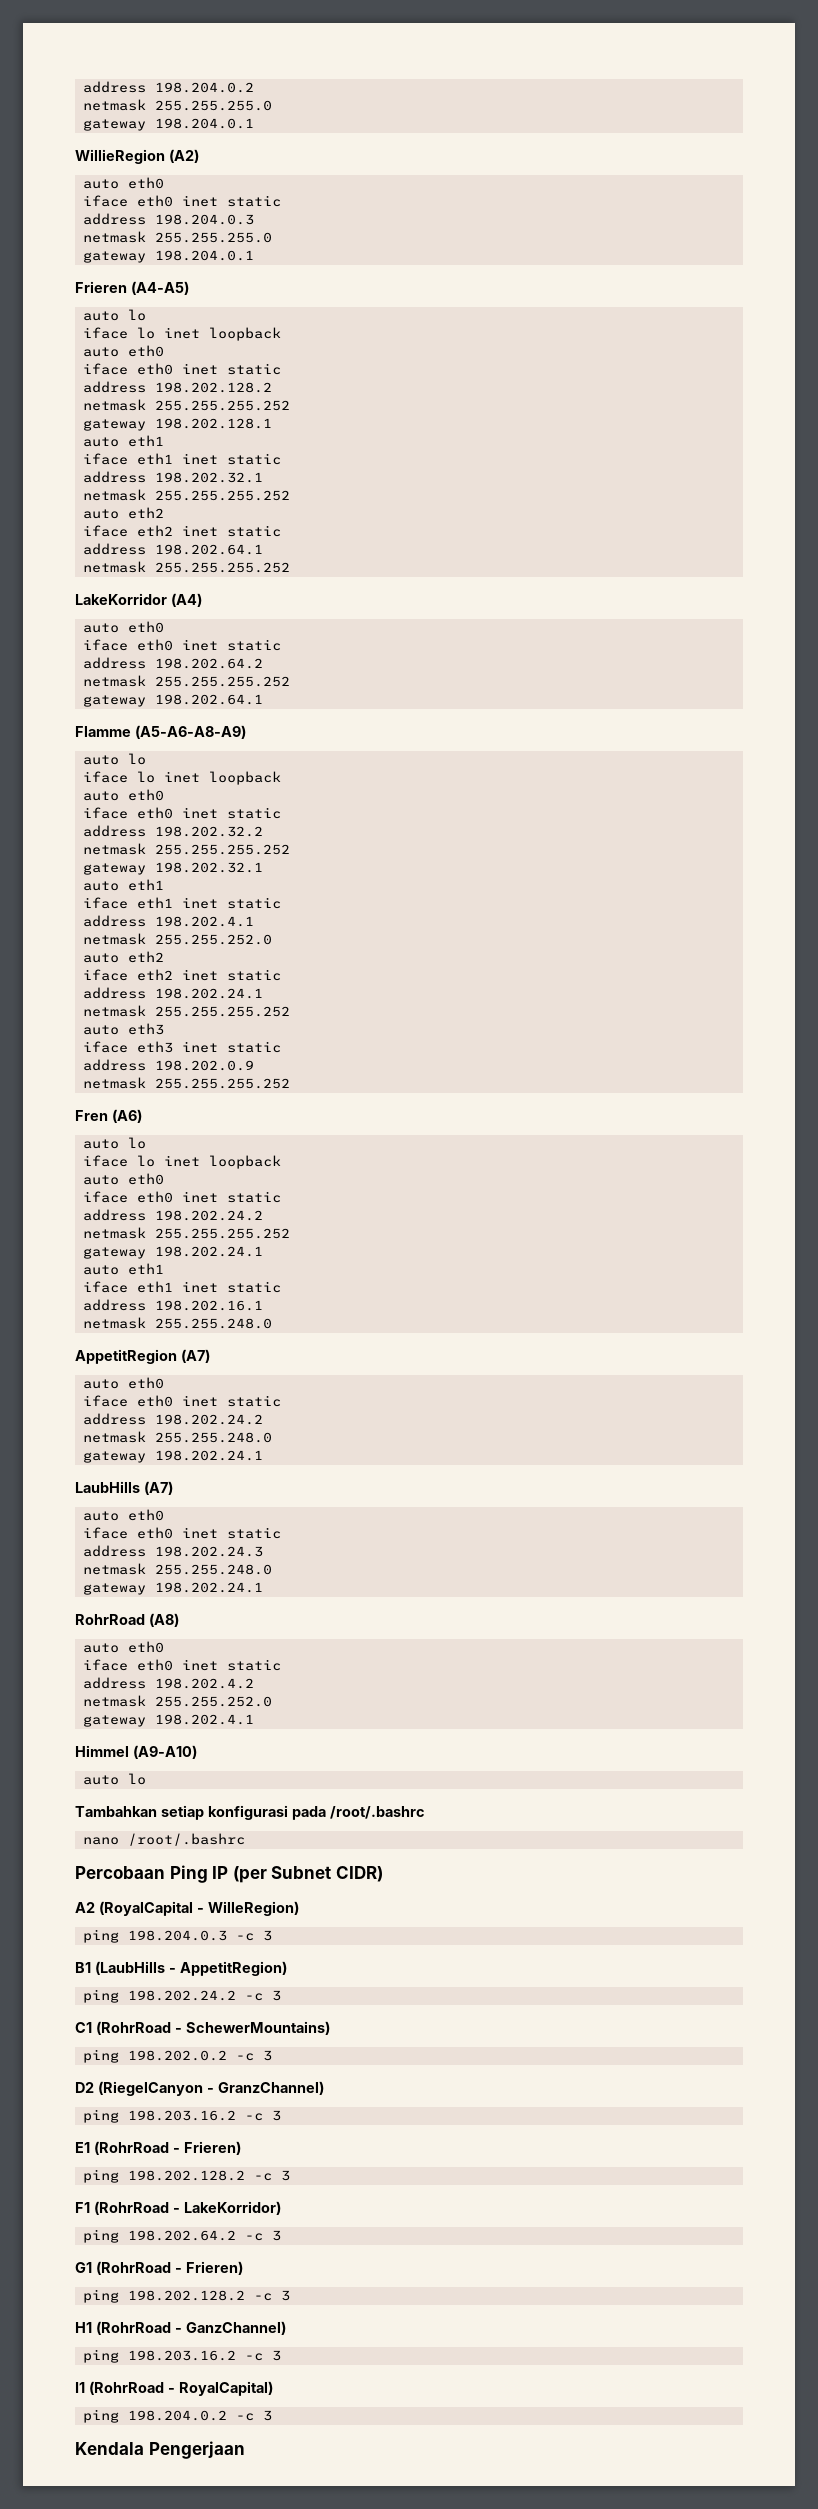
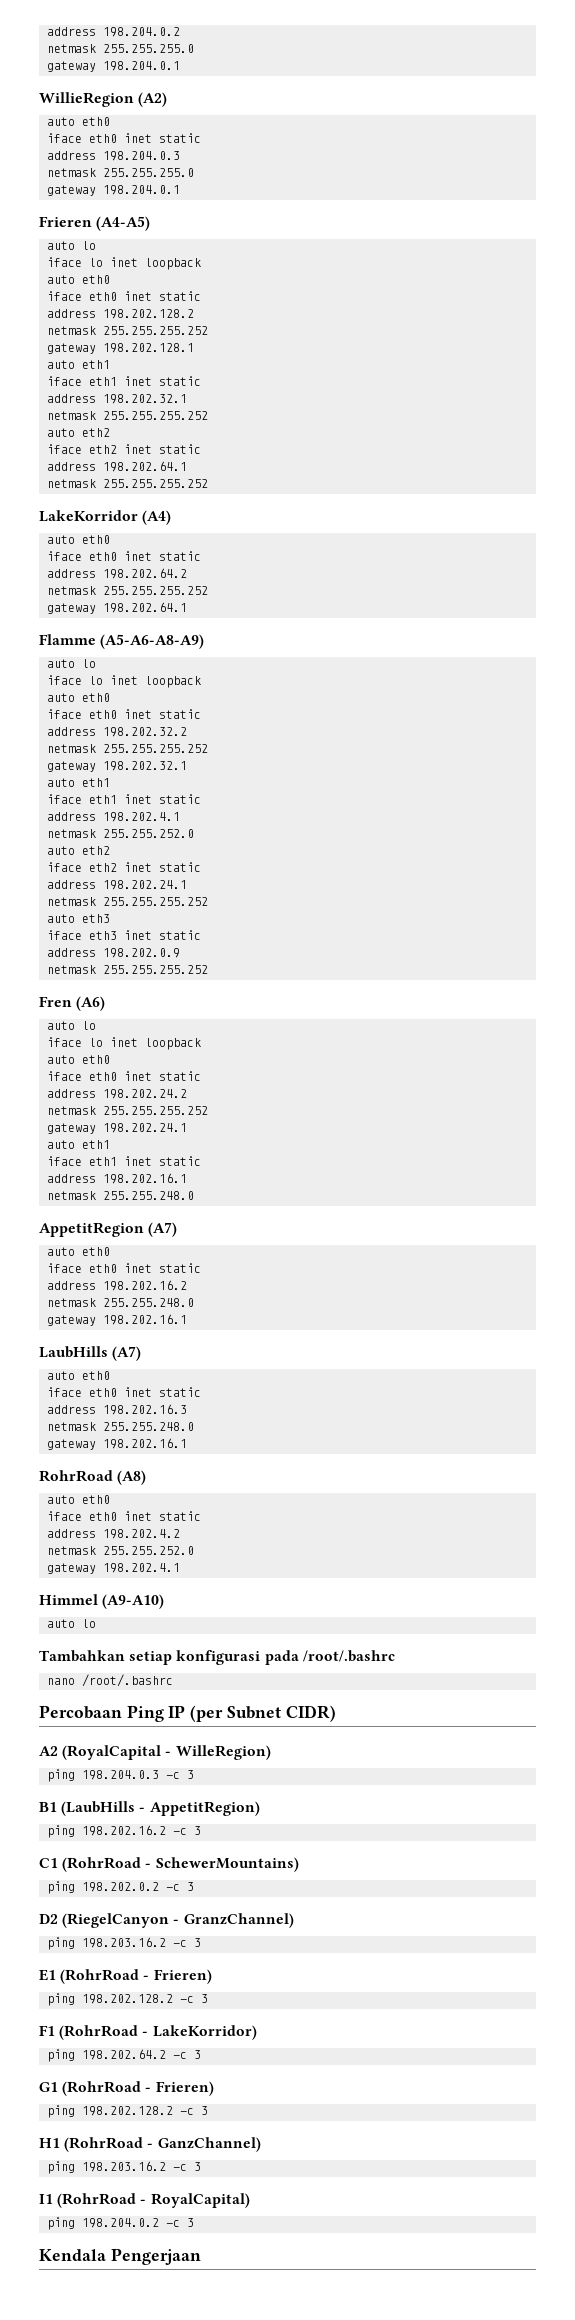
[154,1414,263,1425] [82,1431,272,1443] [82,1450,263,1463] 198.202.24.2 // netmask 255.255.248.0 // gateway 198.202.24.1 -> [102,1280,187,1291] [46,1298,194,1307] [46,1314,187,1326] 198.202.16.2 // netmask 255.255.248.0 // gateway 198.202.16.1
[154,1546,263,1557] [82,1563,272,1575] [82,1582,263,1595] 198.202.24.3 // netmask 255.255.248.0 // gateway 198.202.24.1 -> [102,1404,187,1415] [46,1422,194,1431] [46,1438,187,1450] 198.202.16.3 // netmask 255.255.248.0 // gateway 198.202.16.1
[127,1990,236,2001] 198.202.24.2 -> [81,1825,166,1836] 198.202.16.2

